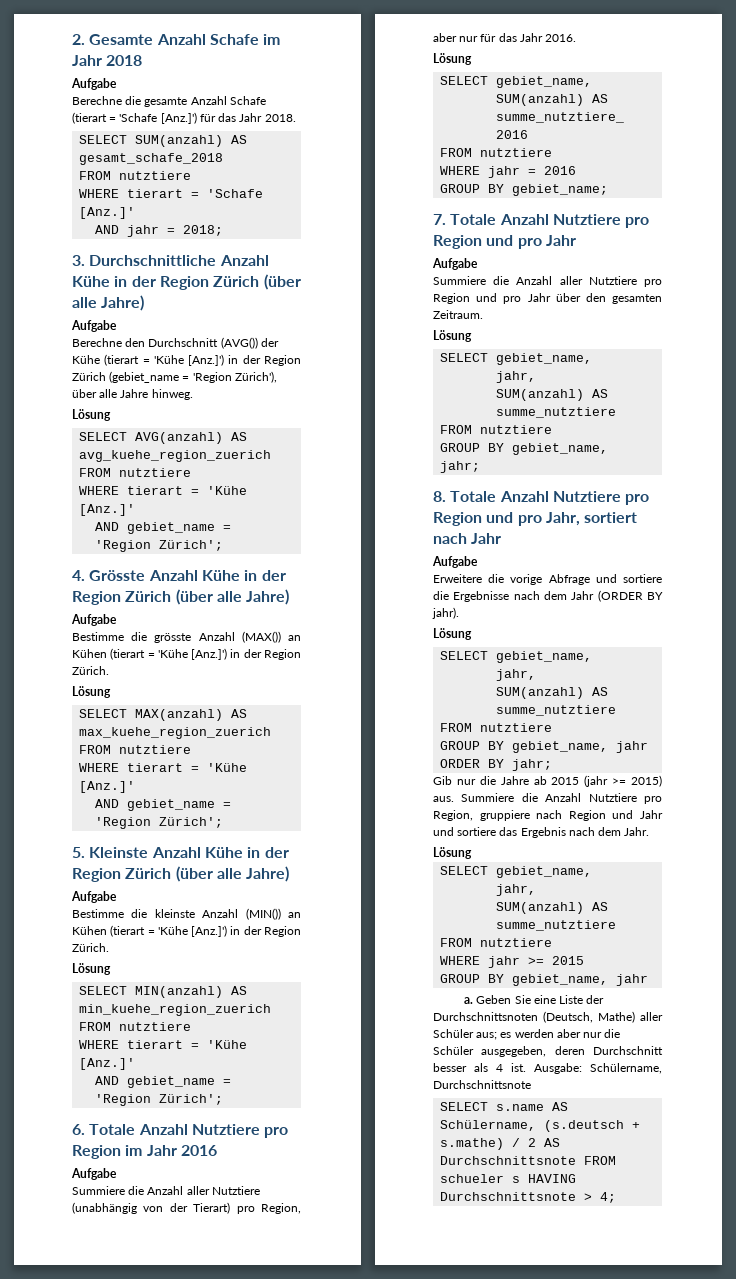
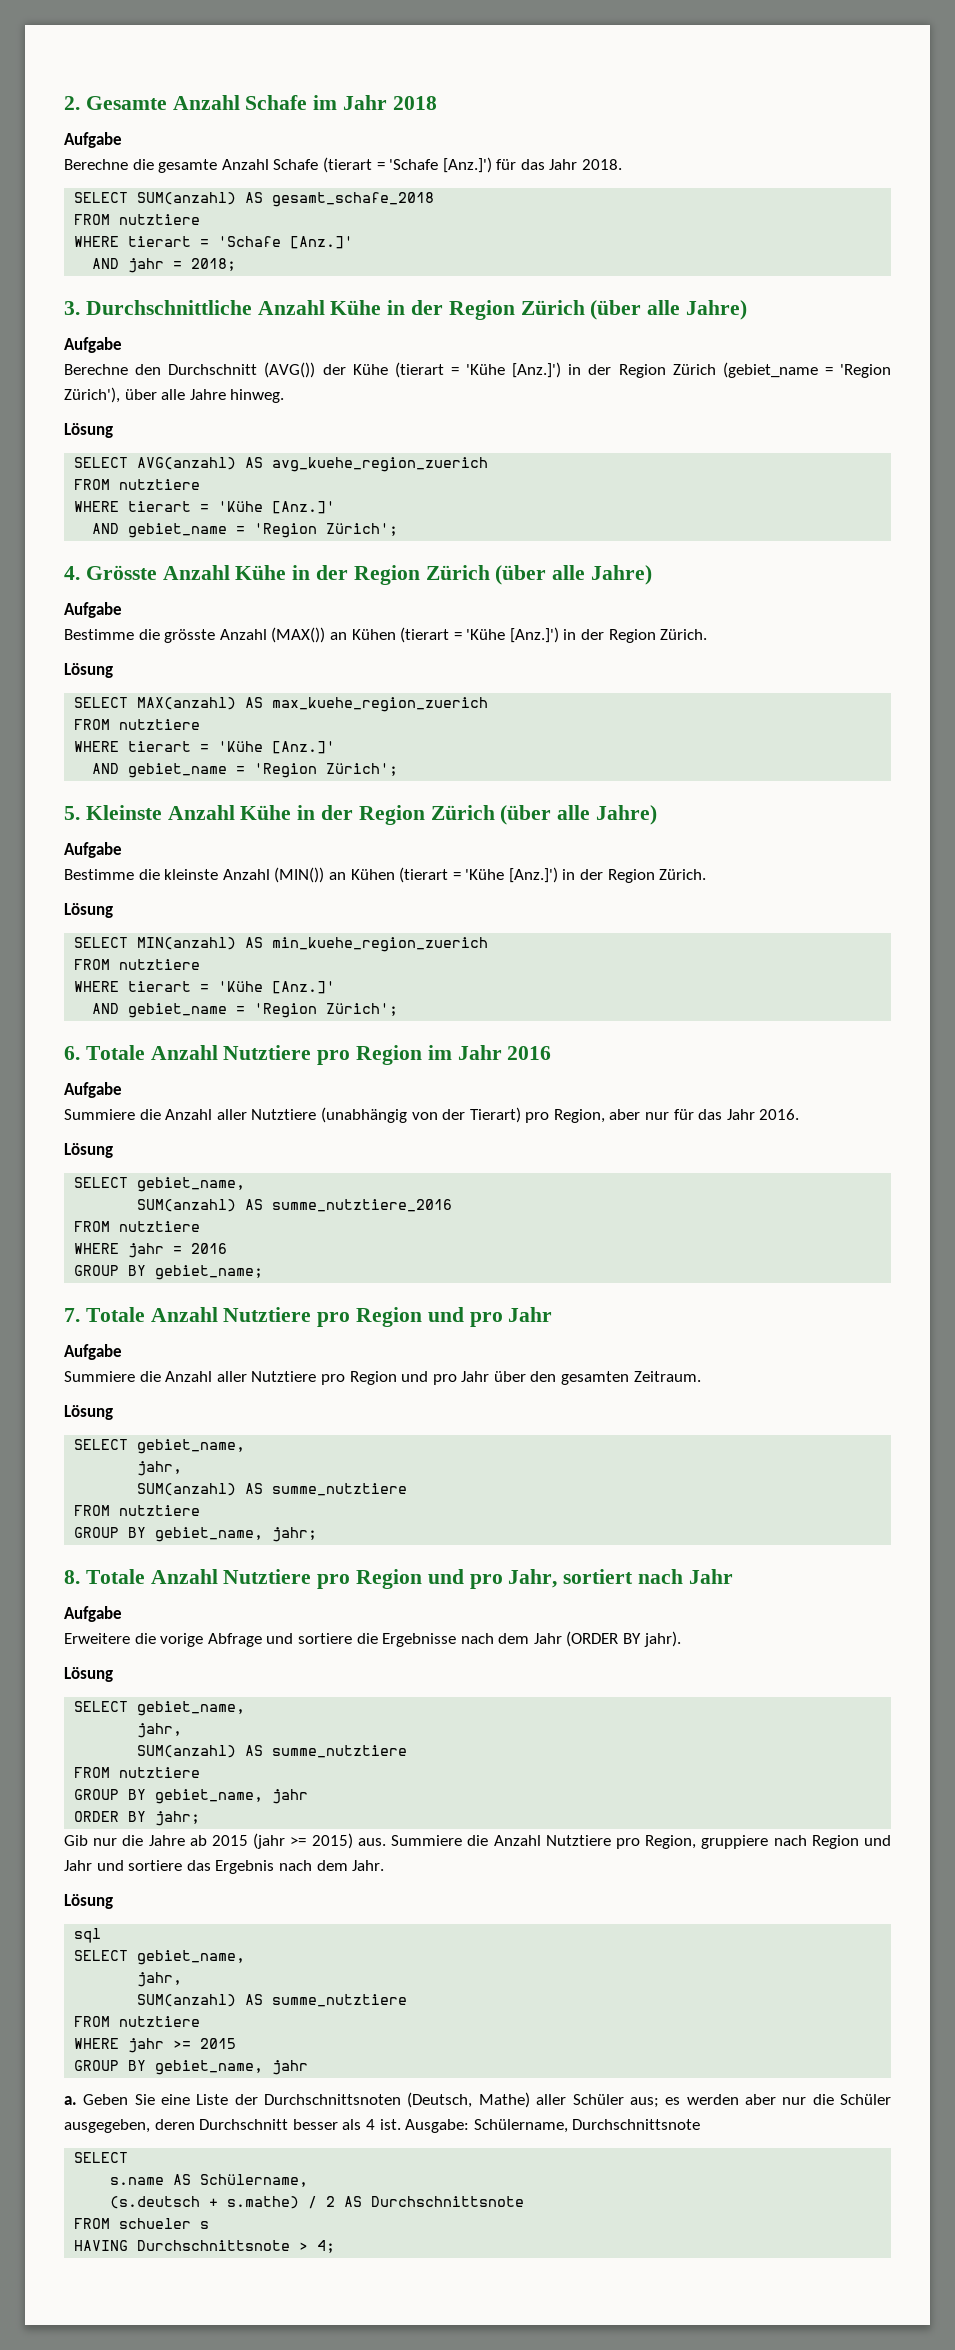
(472, 853) none -> [74,1928,102,1943] // sql
(489, 1106) none -> (129, 2157) //
(537, 1125) none -> (309, 2180) //
(577, 1160) none -> (525, 2201) //
(521, 1179) none -> (210, 2225) //

